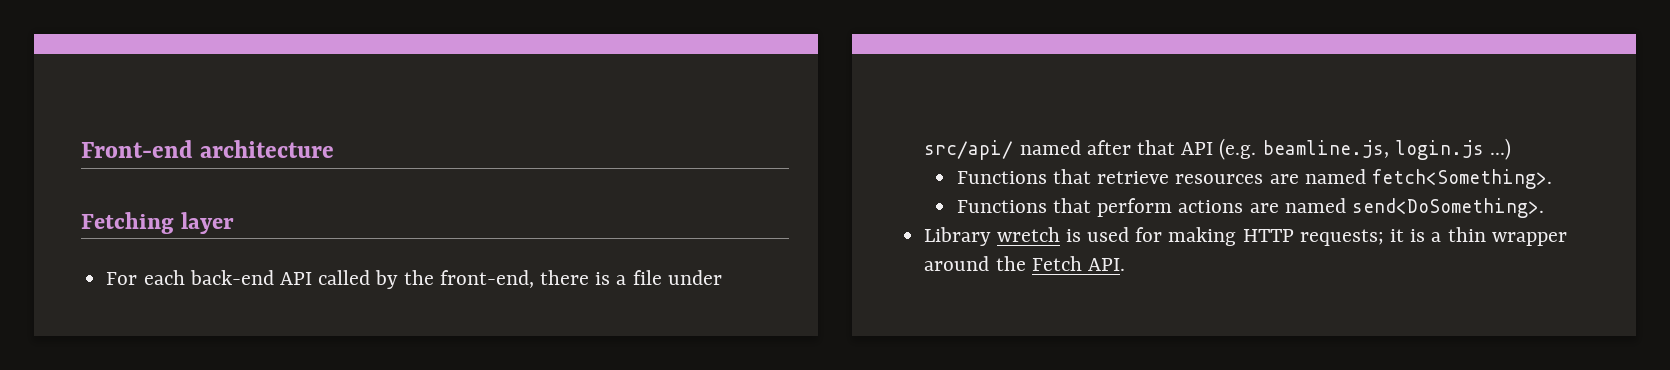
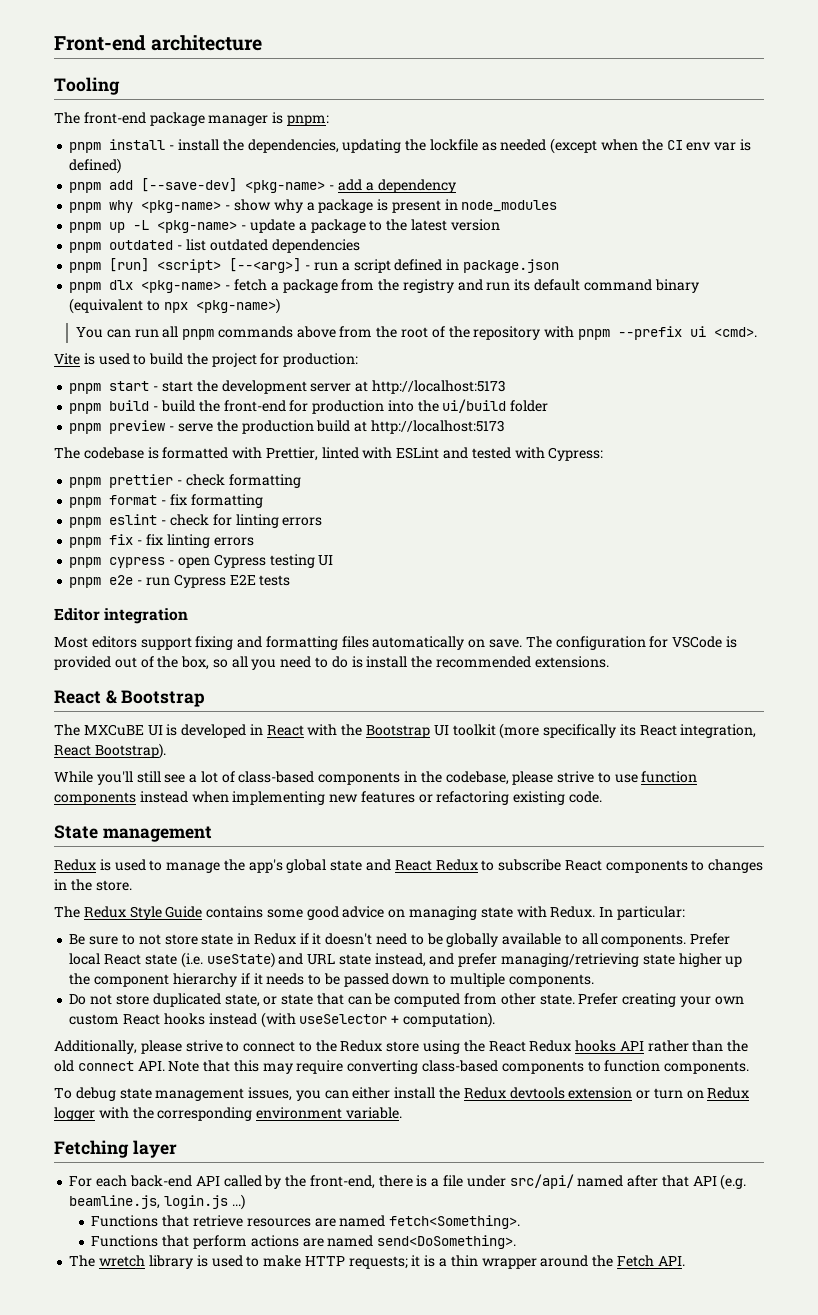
(335, 149) none -> [54,77,120,95] [54,112,329,126] [69,138,751,154] [69,158,122,174] [69,178,456,193] [69,199,558,213] [69,219,500,233] [69,239,360,253] [69,258,559,273] [69,279,699,293] [69,298,280,314] [75,326,757,340] [54,353,359,367] [69,380,506,394] [69,399,549,414] [69,420,505,434] [54,447,604,461] [69,474,301,488] [69,494,263,508] [69,514,323,528] [69,534,254,548] [69,554,334,568] [69,574,291,588] [54,608,189,624] [54,636,737,650] [54,656,609,670] [54,690,206,707] [54,723,757,739] [54,743,166,759] [54,771,698,785] [54,791,603,805] [54,825,212,842] [54,859,764,873] [54,879,132,891] [54,906,685,920] [69,933,731,947] [69,952,743,968] [69,973,594,987] [69,993,744,1007] [69,1012,495,1028] [54,1040,749,1054] [54,1060,750,1074] [54,1087,750,1101] [54,1107,402,1121] // Tooling // The front-end package manager is pnpm: // pnpm install - install the dependencies, updating the lockfile as needed (except when the CI env var is defined) // pnpm add [--save-dev] <pkg-name> - add a dependency // pnpm why <pkg-name> - show why a package is present in node_modules // pnpm up -L <pkg-name> - update a package to the latest version // pnpm outdated - list outdated dependencies // pnpm [run] <script> [--<arg>] - run a script defined in package.json // pnpm dlx <pkg-name> - fetch a package from the registry and run its default command binary (equivalent to npx <pkg-name>) // You can run all pnpm commands above from the root of the repository with pnpm --prefix ui <cmd>. // Vite is used to build the project for production: // pnpm start - start the development server at http://localhost:5173 // pnpm build - build the front-end for production into the ui/build folder // pnpm preview - serve the production build at http://localhost:5173 // The codebase is formatted with Prettier, linted with ESLint and tested with Cypress: // pnpm prettier - check formatting // pnpm format - fix formatting // pnpm eslint - check for linting errors // pnpm fix - fix linting errors // pnpm cypress - open Cypress testing UI // pnpm e2e - run Cypress E2E tests // Editor integration // Most editors support fixing and formatting files automatically on save. The configuration for VSCode is provided out of the box, so all you need to do is install the recommended extensions. // React & Bootstrap // The MXCuBE UI is developed in React with the Bootstrap UI toolkit (more specifically its React integration, React Bootstrap). // While you'll still see a lot of class-based components in the codebase, please strive to use function components instead when implementing new features or refactoring existing code. // State management // Redux is used to manage the app's global state and React Redux to subscribe React components to changes in the store. // The Redux Style Guide contains some good advice on managing state with Redux. In particular: // Be sure to not store state in Redux if it doesn't need to be globally available to all components. Prefer local React state (i.e. useState) and URL state instead, and prefer managing/retrieving state higher up the component hierarchy if it needs to be passed down to multiple components. // Do not store duplicated state, or state that can be computed from other state. Prefer creating your own custom React hooks instead (with useSelector + computation). // Additionally, please strive to connect to the Redux store using the React Redux hooks API rather than the old connect API. Note that this may require converting class-based components to function components. // To debug state management issues, you can either install the Redux devtools extension or turn on Redux logger with the corresponding environment variable.
[924,227,1237,246] Library wretch is used for making -> [69,1255,302,1269] The wretch library is used to make

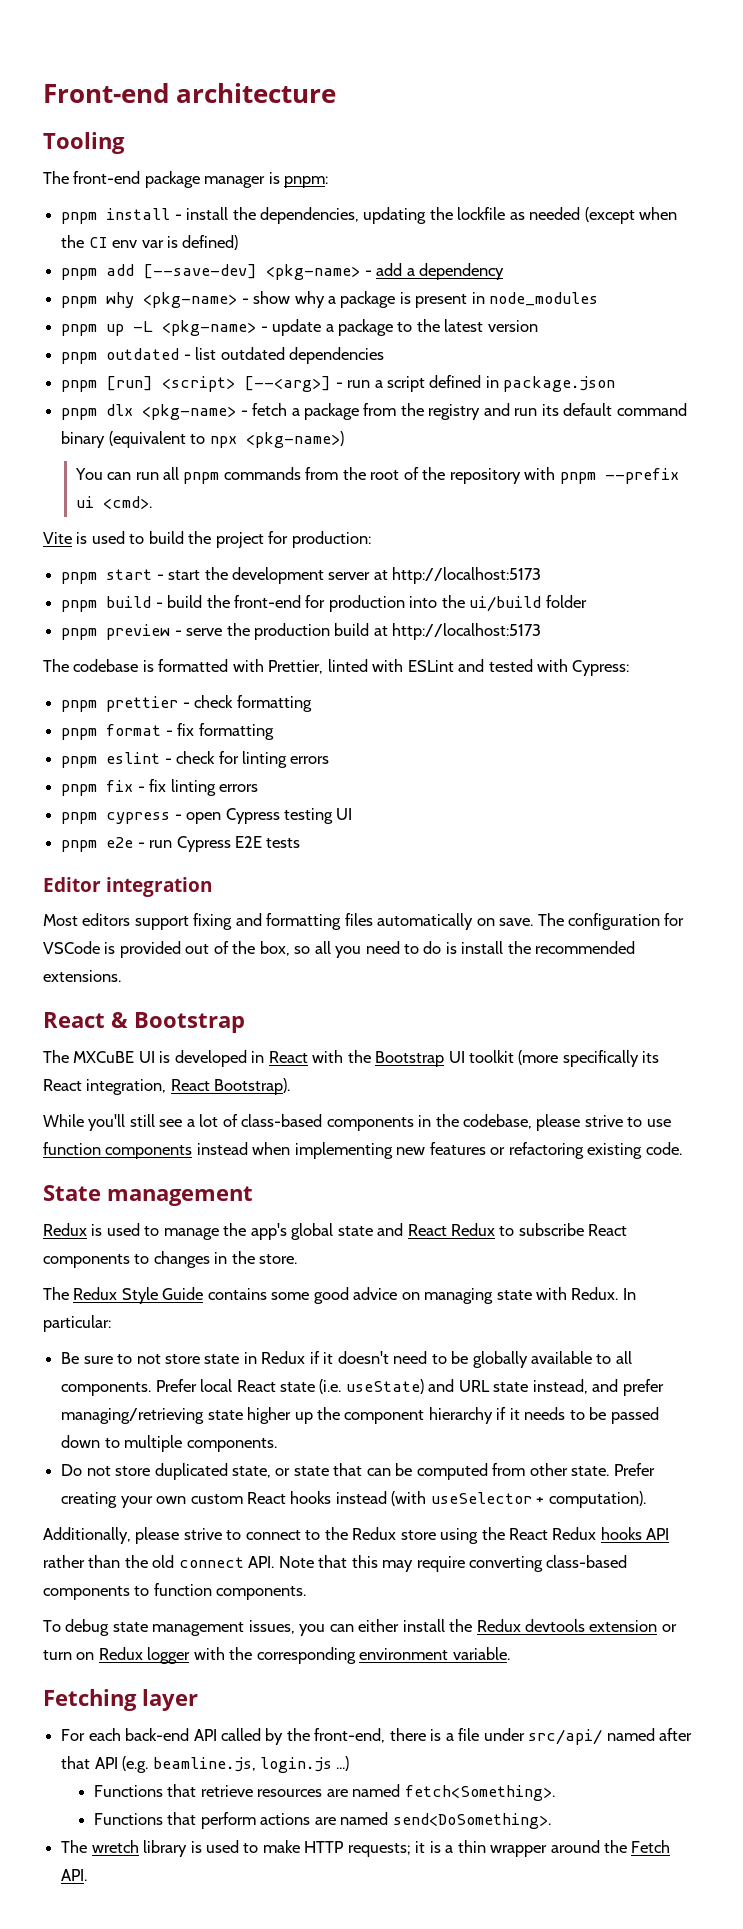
[296,326,336,338] above -> (301, 473) none

